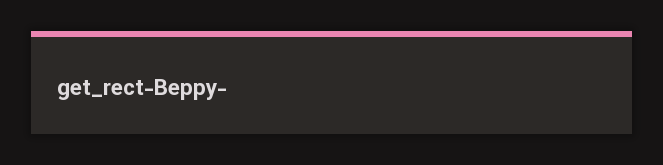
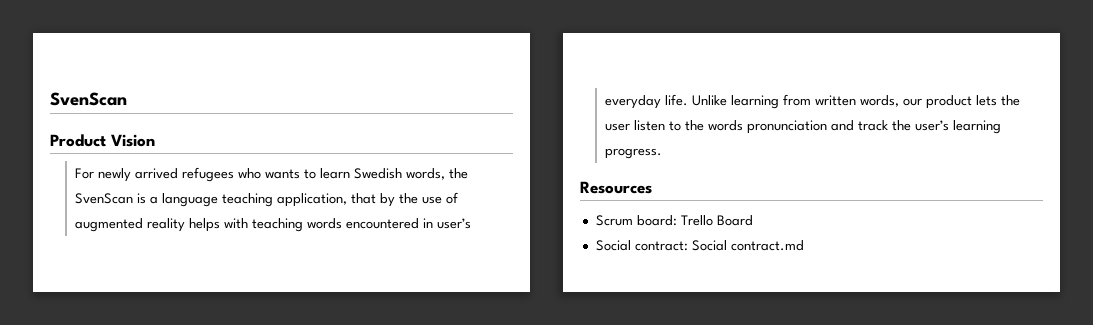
[57,79,227,100] get_rect-Beppy- -> [50,92,127,106] [50,134,155,147] [75,167,469,182] [75,192,459,207] [75,218,472,232] [605,94,1021,109] [605,120,1002,134] [605,148,663,159] [580,181,652,194] [595,215,753,226] [595,240,804,251] SvenScan // Product Vision // For newly arrived refugees who wants to learn Swedish words, the SvenScan is a language teaching application, that by the use of augmented reality helps with teaching words encountered in user’s everyday life. Unlike learning from written words, our product lets the user listen to the words pronunciation and track the user’s learning progress. // Resources // Scrum board: Trello Board // Social contract: Social contract.md

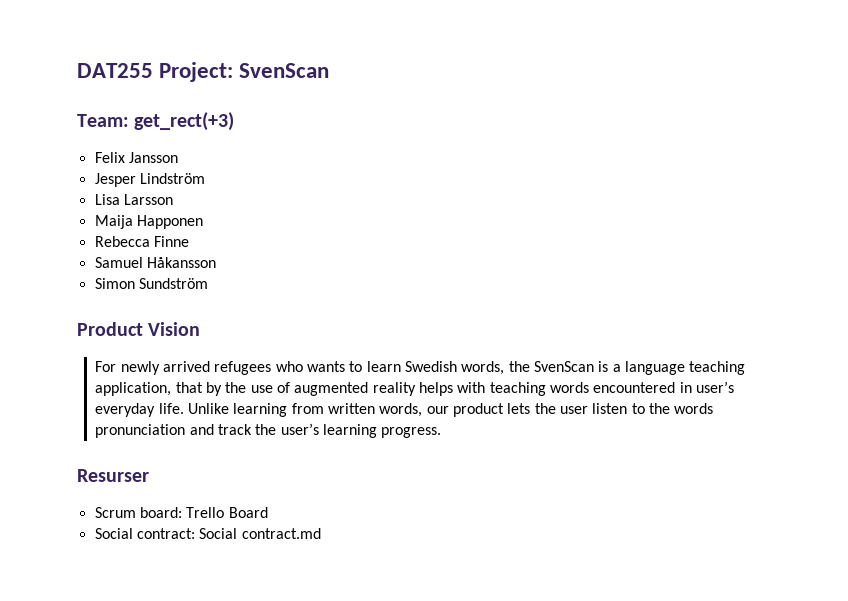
[50,92,127,106] SvenScan -> [77,62,330,82] [77,112,235,131] [94,152,178,163] [94,173,205,187] [94,194,173,205] [94,215,203,229] [94,236,189,247] [94,257,216,268] [94,278,208,289] DAT255 Project: SvenScan // Team: get_rect(+3) // Felix Jansson // Jesper Lindström // Lisa Larsson // Maija Happonen // Rebecca Finne // Samuel Håkansson // Simon Sundström
[580,181,652,194] Resources -> [77,469,149,482] Resurser

